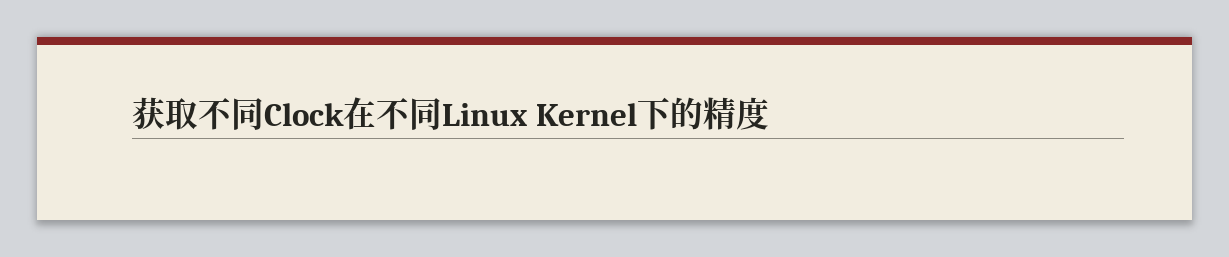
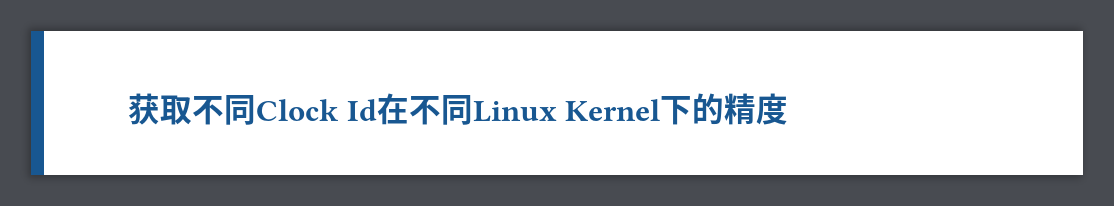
(344, 114) none -> [346,99,377,121] Id

